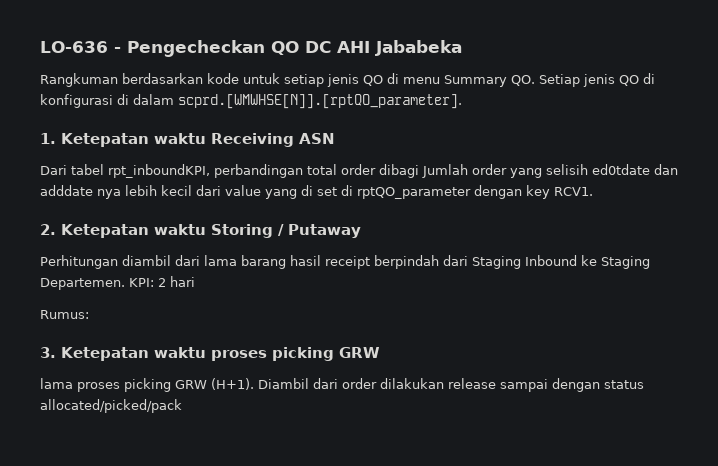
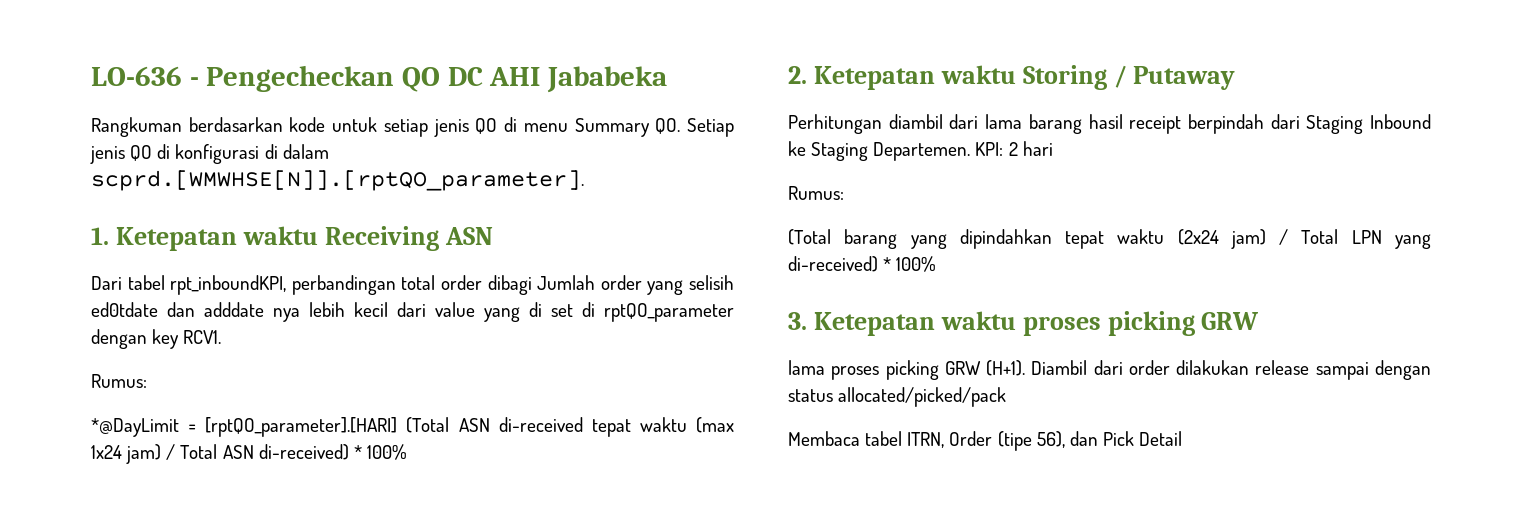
(593, 191) none -> [91,374,147,388] [91,417,734,437] [91,444,407,464] // Rumus: // *@DayLimit = [rptQO_parameter].[HARI] (Total ASN di-received tepat waktu (max 1x24 jam) / Total ASN di-received) * 100%
(89, 314) none -> [788,229,1431,249] [788,256,937,272] // (Total barang yang dipindahkan tepat waktu (2x24 jam) / Total LPN yang di-received) * 100%
(182, 406) none -> [788,431,1183,451] // Membaca tabel ITRN, Order (tipe 56), dan Pick Detail

